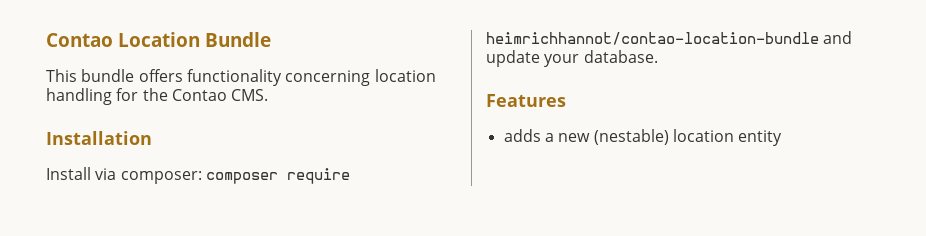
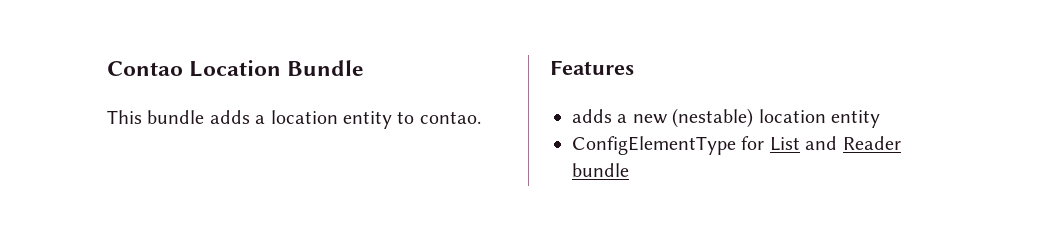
[138,69,436,86] [46,88,269,105] [46,131,152,145] [46,167,350,184] [486,31,853,45] [486,50,658,67] offers functionality concerning location handling for the Contao CMS. // Installation // Install via composer: composer require heimrichhannot/contao-location-bundle and update your database. -> [209,110,481,129] adds a location entity to contao.
(783, 138) none -> [572,136,901,155] [572,163,629,177] // ConfigElementType for List and Reader bundle

